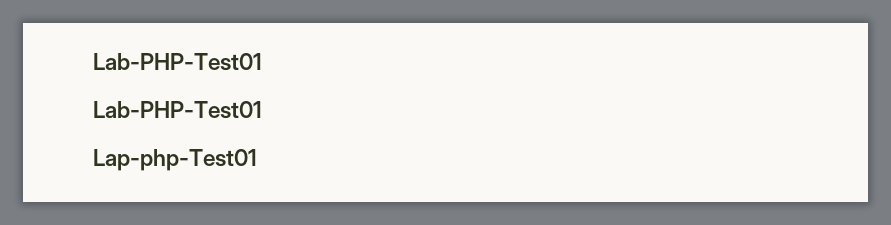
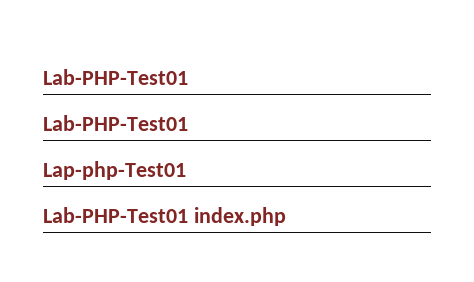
(257, 160) none -> [43,207,286,226] // Lab-PHP-Test01 index.php

